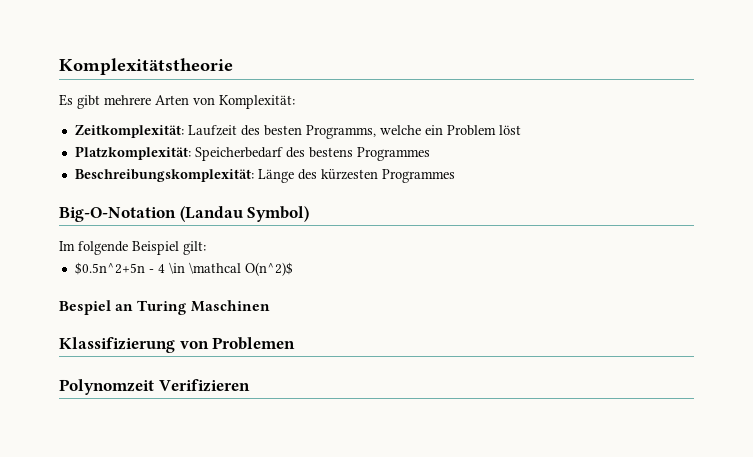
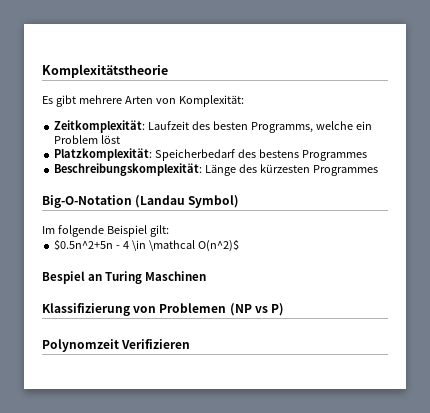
(296, 343) none -> [229,303,285,316] (NP vs P)

